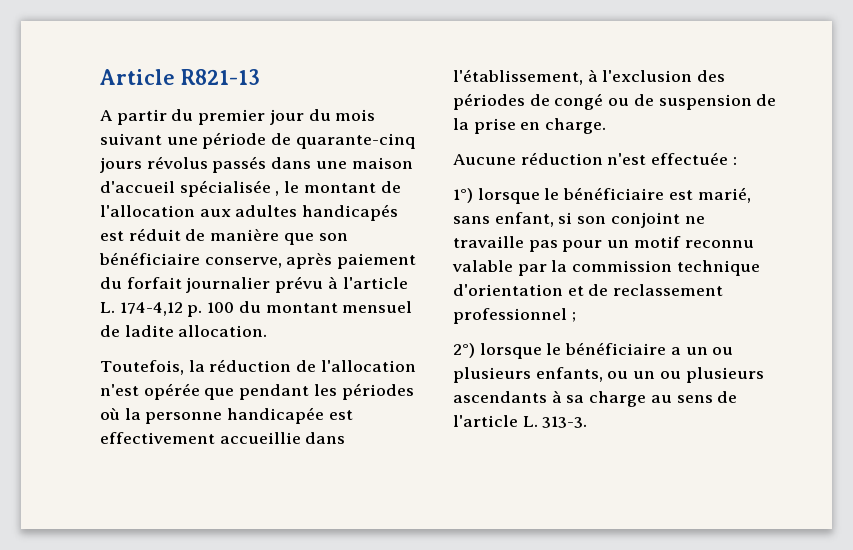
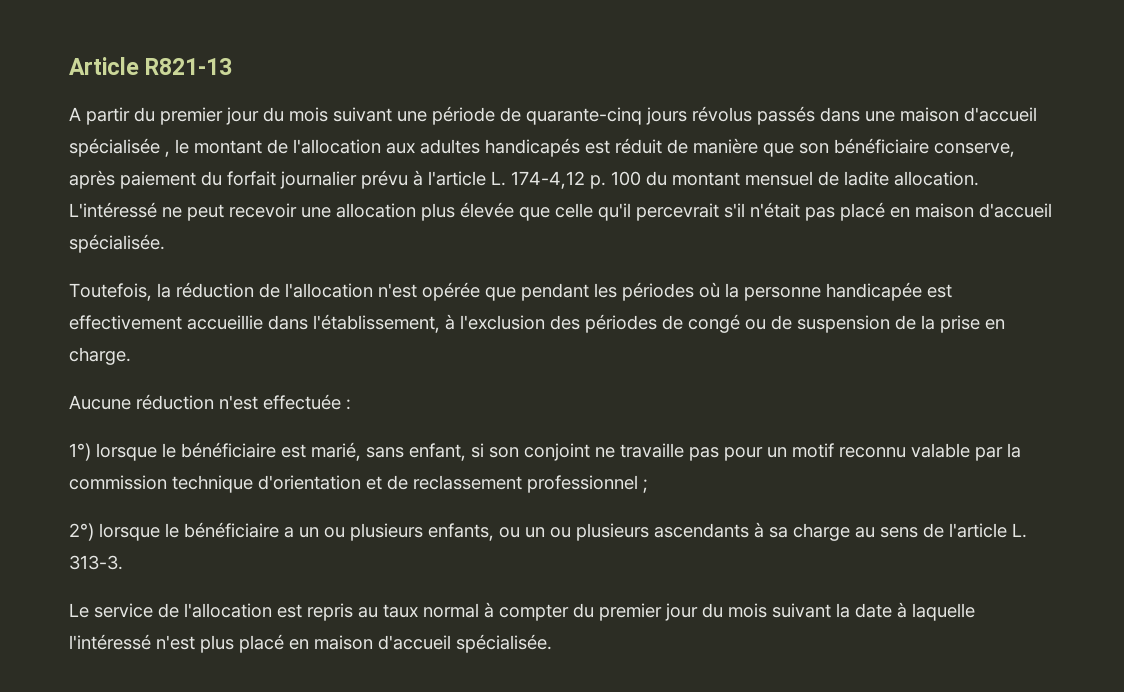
(268, 331) none -> [69,202,1052,221] [69,234,165,253] L'intéressé ne peut recevoir une allocation plus élevée que celle qu'il percevrait s'il n'était pas placé en maison d'accueil spécialisée.
(588, 422) none -> [69,602,975,621] [69,634,552,653] // Le service de l'allocation est repris au taux normal à compter du premier jour du mois suivant la date à laquelle l'intéressé n'est plus placé en maison d'accueil spécialisée.

